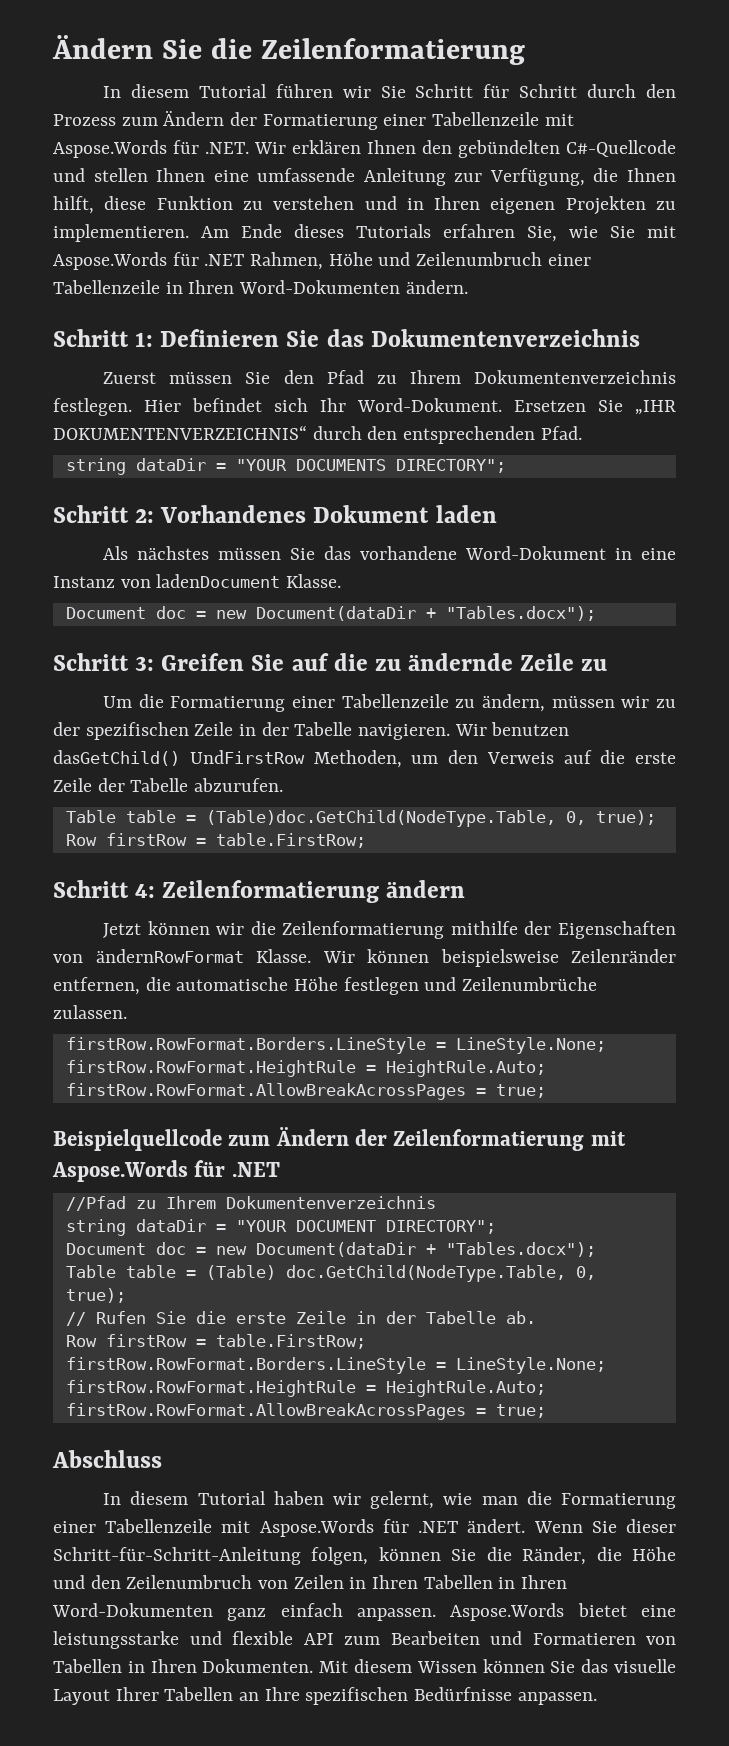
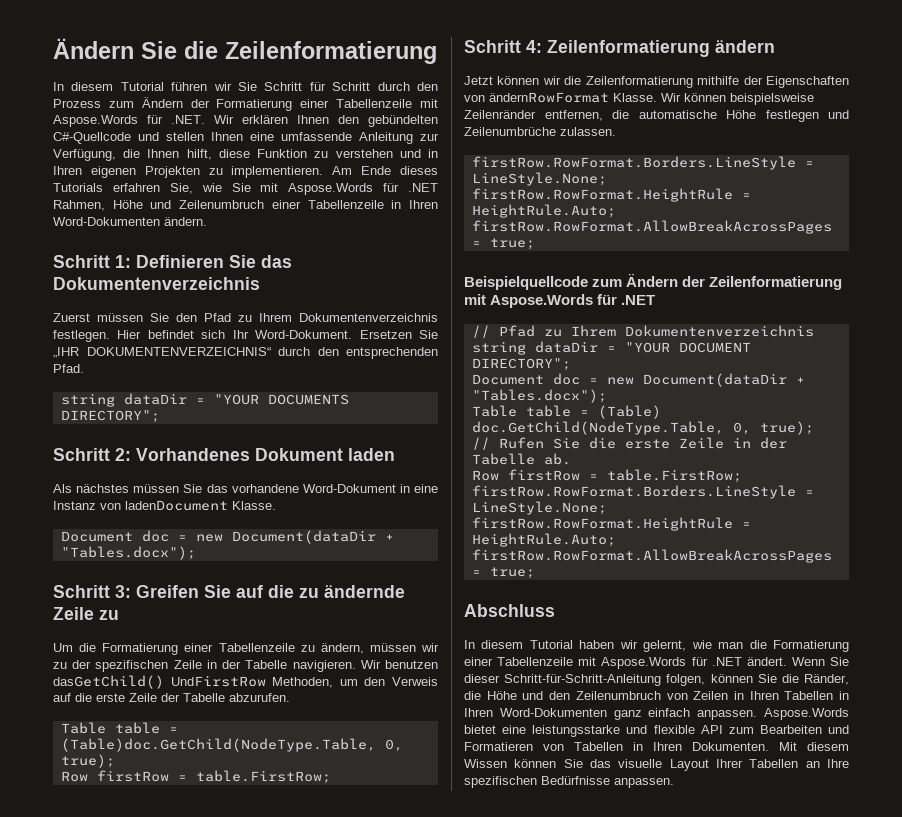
[65,1196,126,1211] //Pfad -> [471,325,535,338] // Pfad

